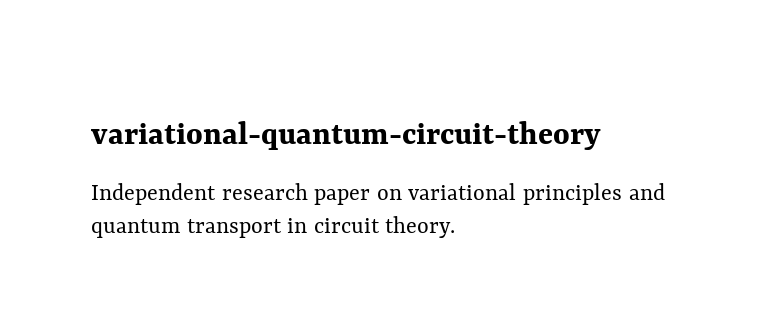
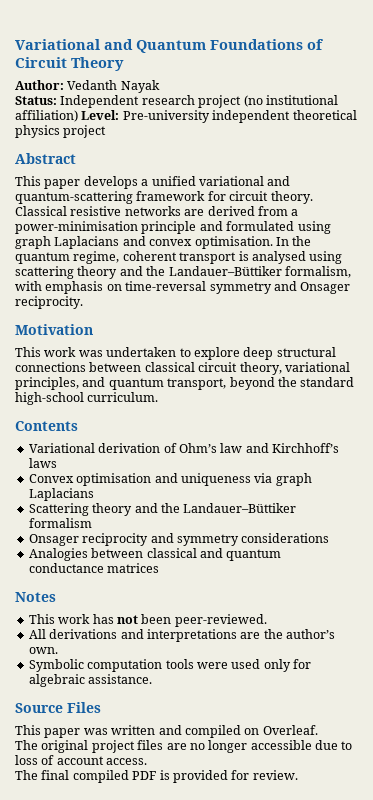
[91,121,601,150] [91,183,665,205] [91,216,456,238] variational-quantum-circuit-theory // Independent research paper on variational principles and quantum transport in circuit theory. -> [15,39,323,53] [15,57,124,71] [15,80,160,93] [15,95,338,108] [15,110,357,123] [15,125,107,138] [15,153,76,164] [15,176,291,189] [15,191,313,204] [15,206,299,216] [15,221,331,234] [15,236,312,249] [15,251,343,264] [15,266,351,279] [15,281,351,294] [15,296,83,309] [15,324,93,335] [15,347,336,360] [15,362,350,375] [15,377,355,390] [15,392,159,405] [15,421,78,431] [28,443,339,453] [28,458,57,468] [28,473,312,486] [28,488,94,501] [28,503,297,516] [28,518,92,528] [28,533,330,546] [28,548,282,561] [28,563,160,573] [15,592,56,602] [28,614,267,627] [28,629,335,642] [28,647,58,654] [28,659,311,672] [28,674,153,687] [15,702,101,713] [15,725,318,738] [15,740,353,753] [15,755,148,765] [15,770,298,783] Variational and Quantum Foundations of Circuit Theory // Author: Vedanth Nayak // Status: Independent research project (no institutional affiliation) Level: Pre-university independent theoretical physics project // Abstract // This paper develops a unified variational and quantum-scattering framework for circuit theory. Classical resistive networks are derived from a power-minimisation principle and formulated using graph Laplacians and convex optimisation. In the quantum regime, coherent transport is analysed using scattering theory and the Landauer–Büttiker formalism, with emphasis on time-reversal symmetry and Onsager reciprocity. // Motivation // This work was undertaken to explore deep structural connections between classical circuit theory, variational principles, and quantum transport, beyond the standard high-school curriculum. // Contents // Variational derivation of Ohm’s law and Kirchhoff’s laws // Convex optimisation and uniqueness via graph Laplacians // Scattering theory and the Landauer–Büttiker formalism // Onsager reciprocity and symmetry considerations // Analogies between classical and quantum conductance matrices // Notes // This work has not been peer-reviewed. // All derivations and interpretations are the author’s own. // Symbolic computation tools were used only for algebraic assistance. // Source Files // This paper was written and compiled on Overleaf. // The original project files are no longer accessible due to loss of account access. // The final compiled PDF is provided for review.

